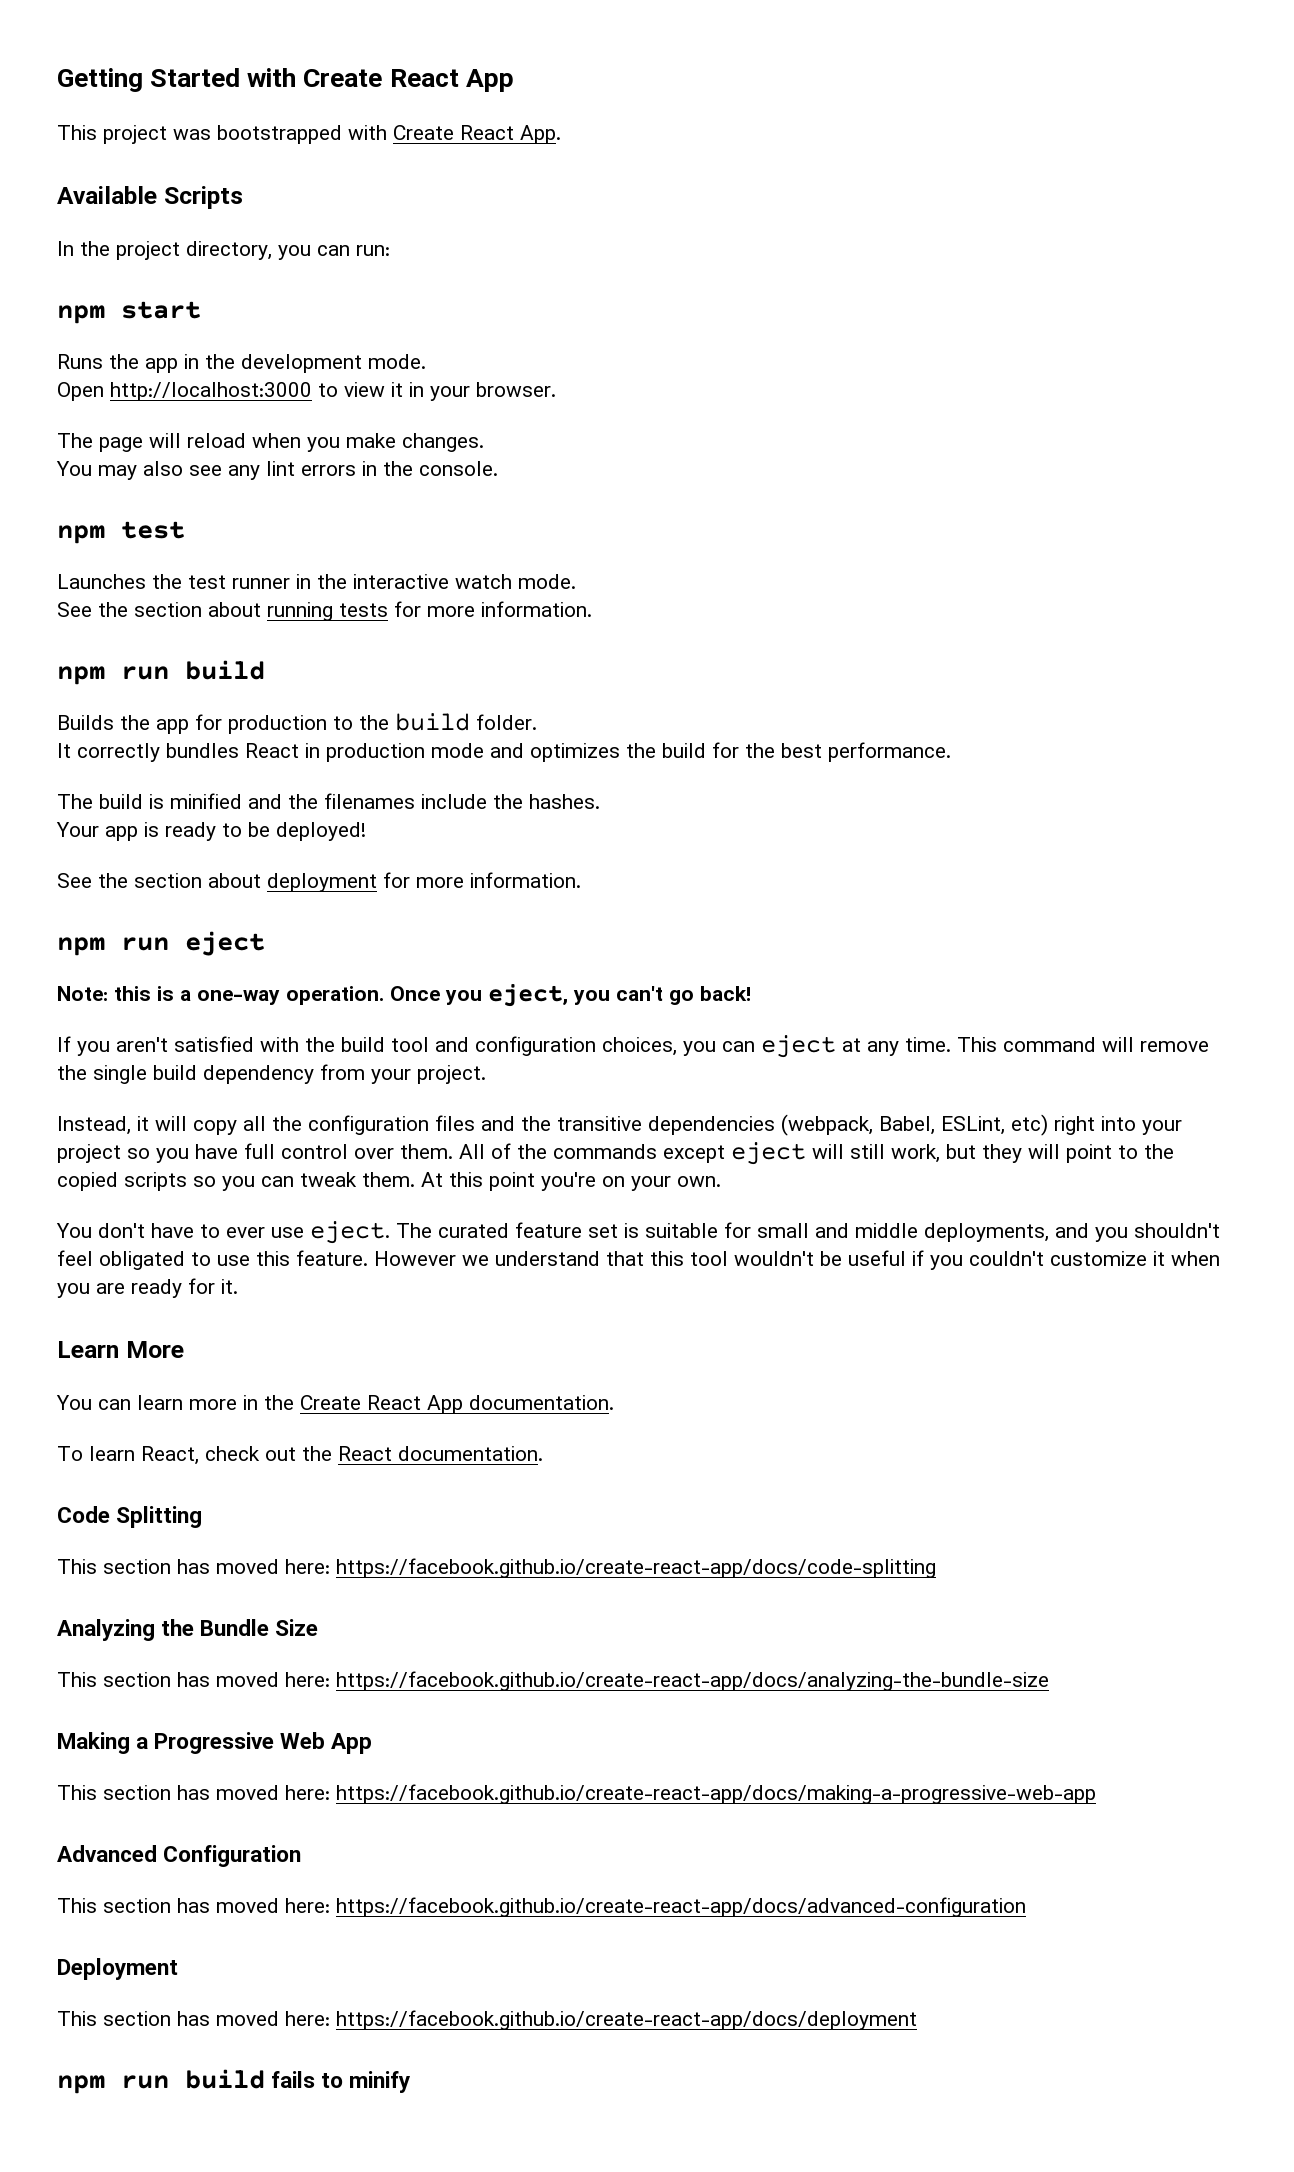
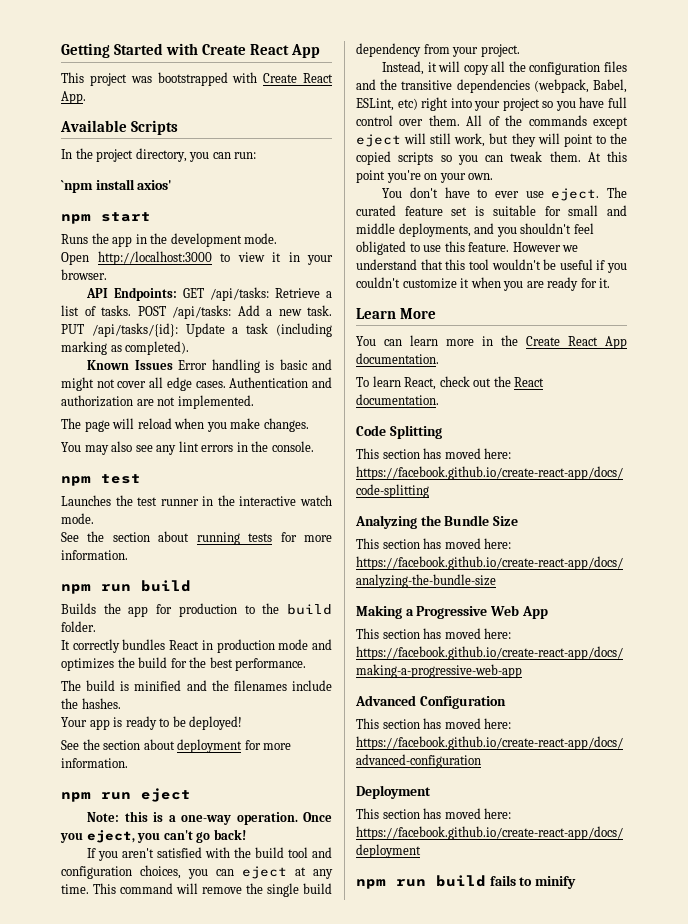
(390, 250) none -> [61,179,173,193] // `npm install axios'
(556, 389) none -> [86,287,332,301] [61,305,332,319] [61,323,332,337] [61,341,190,355] [87,359,332,373] [61,377,332,391] [61,395,254,409] // API Endpoints: GET /api/tasks: Retrieve a list of tasks. POST /api/tasks: Add a new task. PUT /api/tasks/{id}: Update a task (including marking as completed). // Known Issues Error handling is basic and might not cover all edge cases. Authentication and authorization are not implemented.

